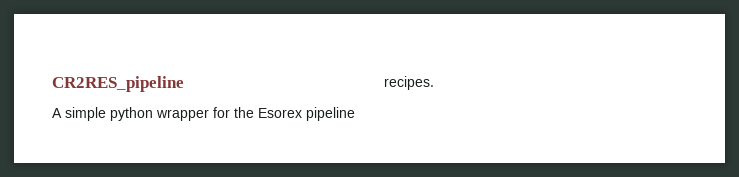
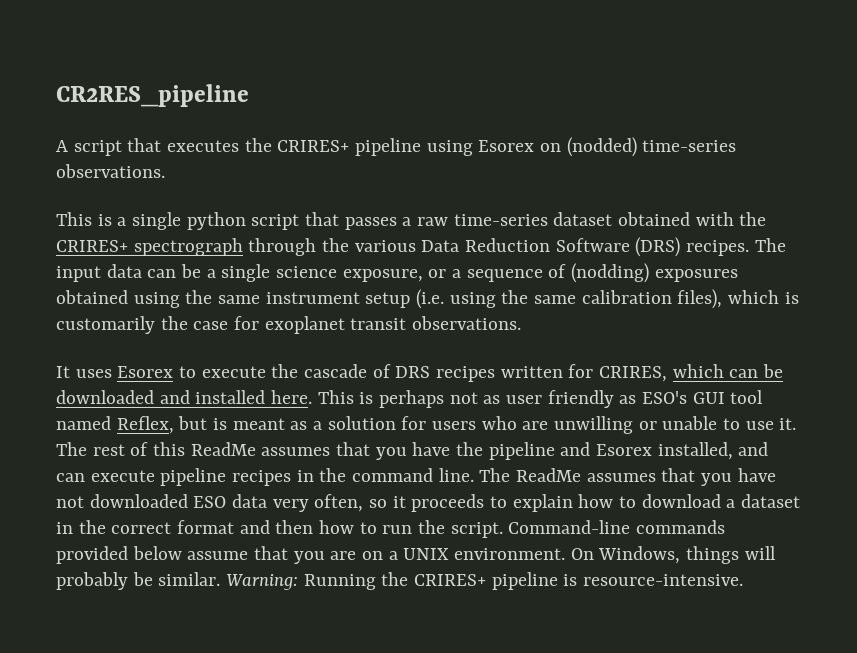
[65,107,355,121] [384,76,434,90] simple python wrapper for the Esorex pipeline recipes. -> [73,137,737,157] [56,164,165,178] [56,212,767,230] [56,237,786,257] [56,263,738,283] [56,289,799,309] [56,316,522,334] [56,364,784,382] [56,390,764,408] [56,416,797,434] [56,442,769,460] [56,468,776,486] [56,494,801,512] [56,520,726,538] [56,546,776,564] [56,572,744,590] script that executes the CRIRES+ pipeline using Esorex on (nodded) time-series observations. // This is a single python script that passes a raw time-series dataset obtained with the CRIRES+ spectrograph through the various Data Reduction Software (DRS) recipes. The input data can be a single science exposure, or a sequence of (nodding) exposures obtained using the same instrument setup (i.e. using the same calibration files), which is customarily the case for exoplanet transit observations. // It uses Esorex to execute the cascade of DRS recipes written for CRIRES, which can be downloaded and installed here. This is perhaps not as user friendly as ESO's GUI tool named Reflex, but is meant as a solution for users who are unwilling or unable to use it. The rest of this ReadMe assumes that you have the pipeline and Esorex installed, and can execute pipeline recipes in the command line. The ReadMe assumes that you have not downloaded ESO data very often, so it proceeds to explain how to download a dataset in the correct format and then how to run the script. Command-line commands provided below assume that you are on a UNIX environment. On Windows, things will probably be similar. Warning: Running the CRIRES+ pipeline is resource-intensive.

